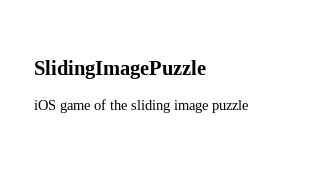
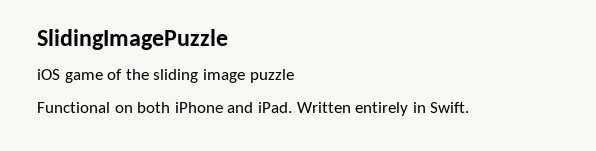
(248, 106) none -> [37,102,470,116] // Functional on both iPhone and iPad. Written entirely in Swift.

